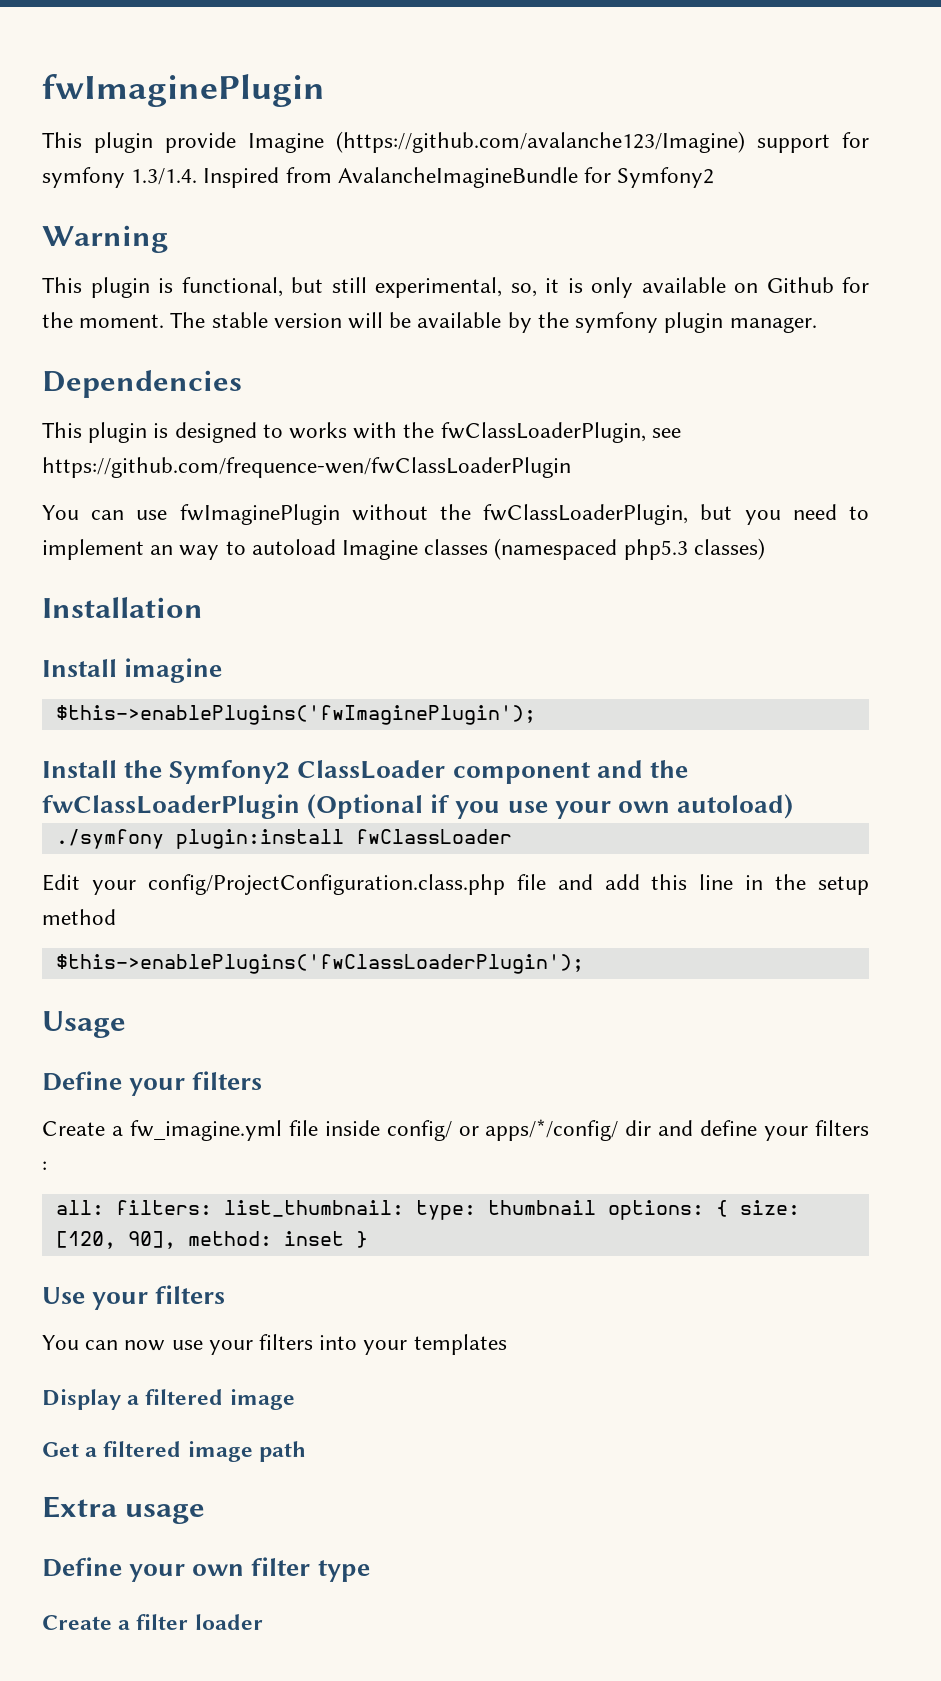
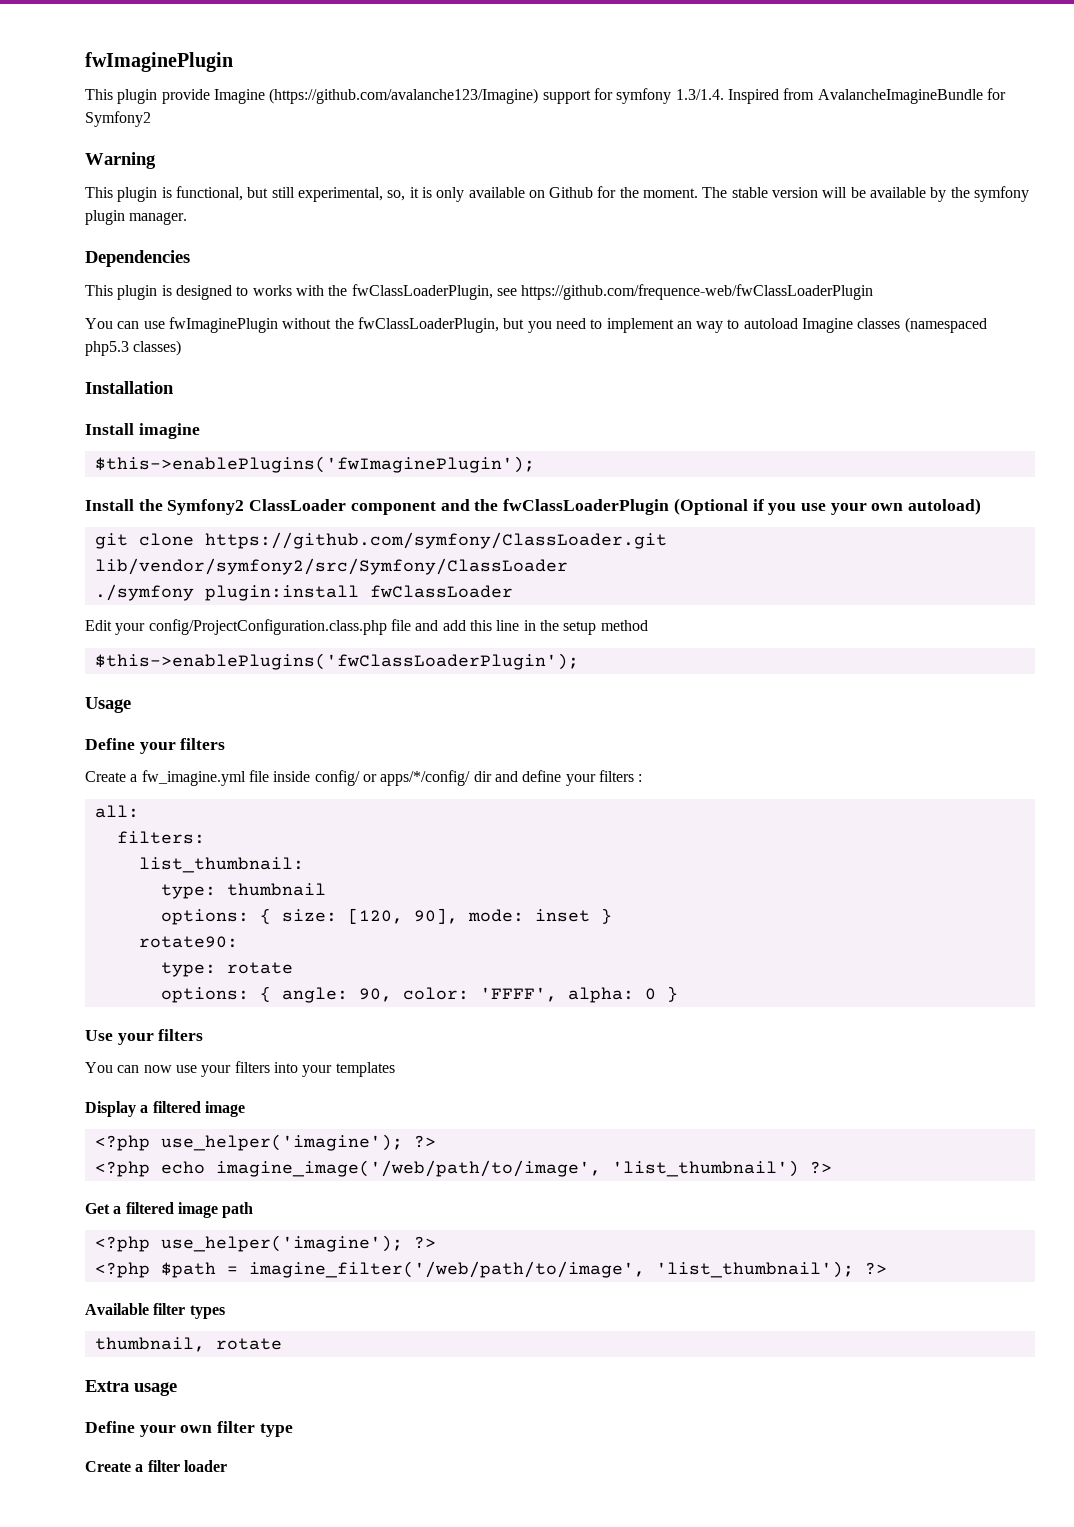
[42,457,571,478] https://github.com/frequence-wen/fwClassLoaderPlugin -> [521,284,874,300] https://github.com/frequence-web/fwClassLoaderPlugin
(794, 806) none -> [94,532,667,549] [94,558,568,575] // git clone https://github.com/symfony/ClassLoader.git lib/vendor/symfony2/src/Symfony/ClassLoader
(104, 1207) none -> (139, 811) //
(212, 1207) none -> (205, 837) //
(404, 1208) none -> (304, 865) //
(596, 1207) none -> (326, 889) //
[187,1231,272,1246] method: -> [467,909,524,922] mode:
(368, 1239) none -> [138,936,238,948] [160,962,293,977] [160,986,678,1003] // rotate90: // type: rotate // options: { angle: 90, color: 'FFFF', alpha: 0 }
(295, 1399) none -> [94,1134,436,1151] [94,1160,832,1177] // <?php use_helper('imagine'); ?> // <?php echo imagine_image('/web/path/to/image', 'list_thumbnail') ?>
(306, 1451) none -> [94,1235,436,1252] [94,1261,887,1278] [85,1303,225,1319] [94,1337,282,1352] // <?php use_helper('imagine'); ?> // <?php $path = imagine_filter('/web/path/to/image', 'list_thumbnail'); ?> // Available filter types // thumbnail, rotate

